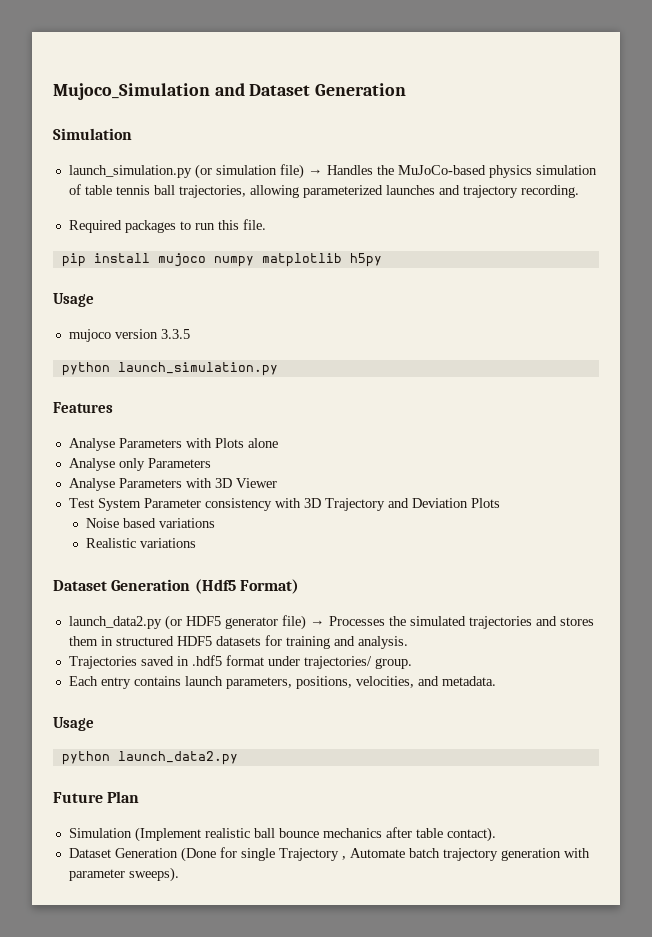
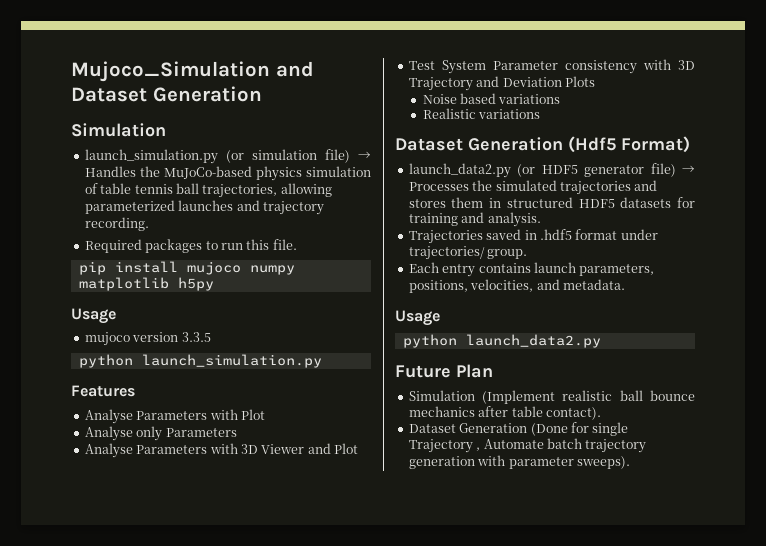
[214,438,278,448] Plots alone -> [240,409,265,420] Plot
(277, 483) none -> [307,443,358,454] and Plot

